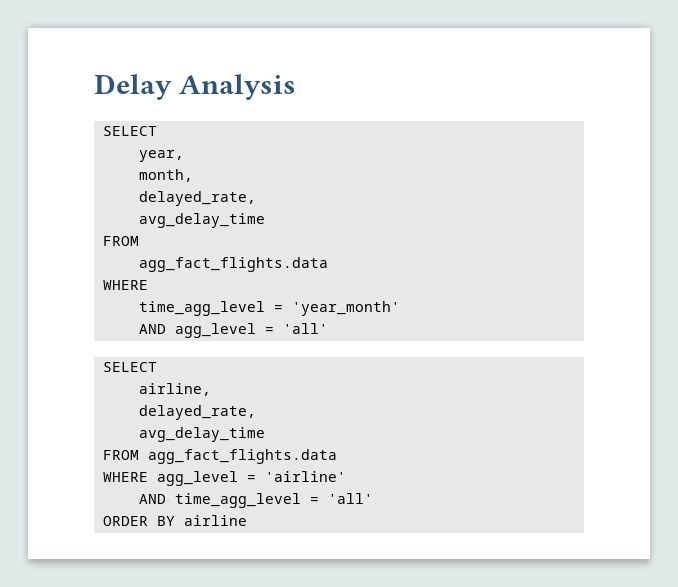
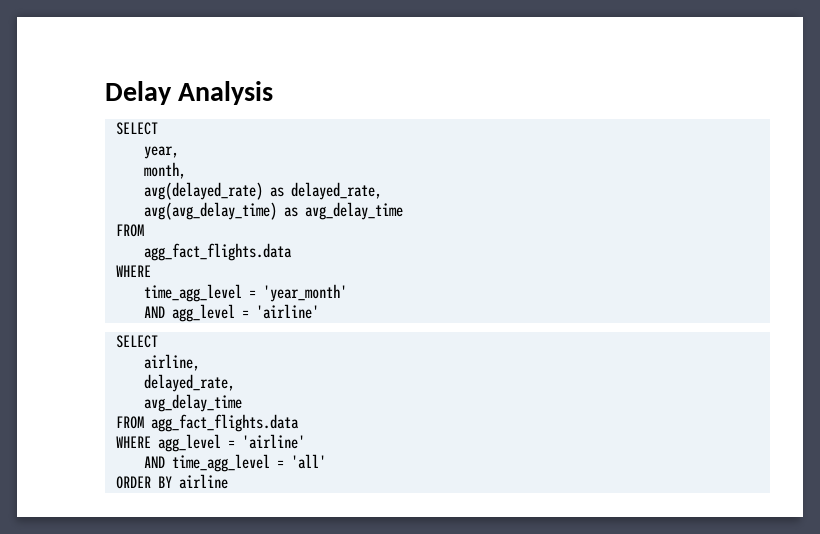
[138,191,256,206] delayed_rate, // -> [143,182,382,200] [143,202,298,220] avg(delayed_rate) as delayed_rate, // avg(avg_delay_time) as
[282,323,328,334] 'all' -> [255,304,319,319] 'airline'

